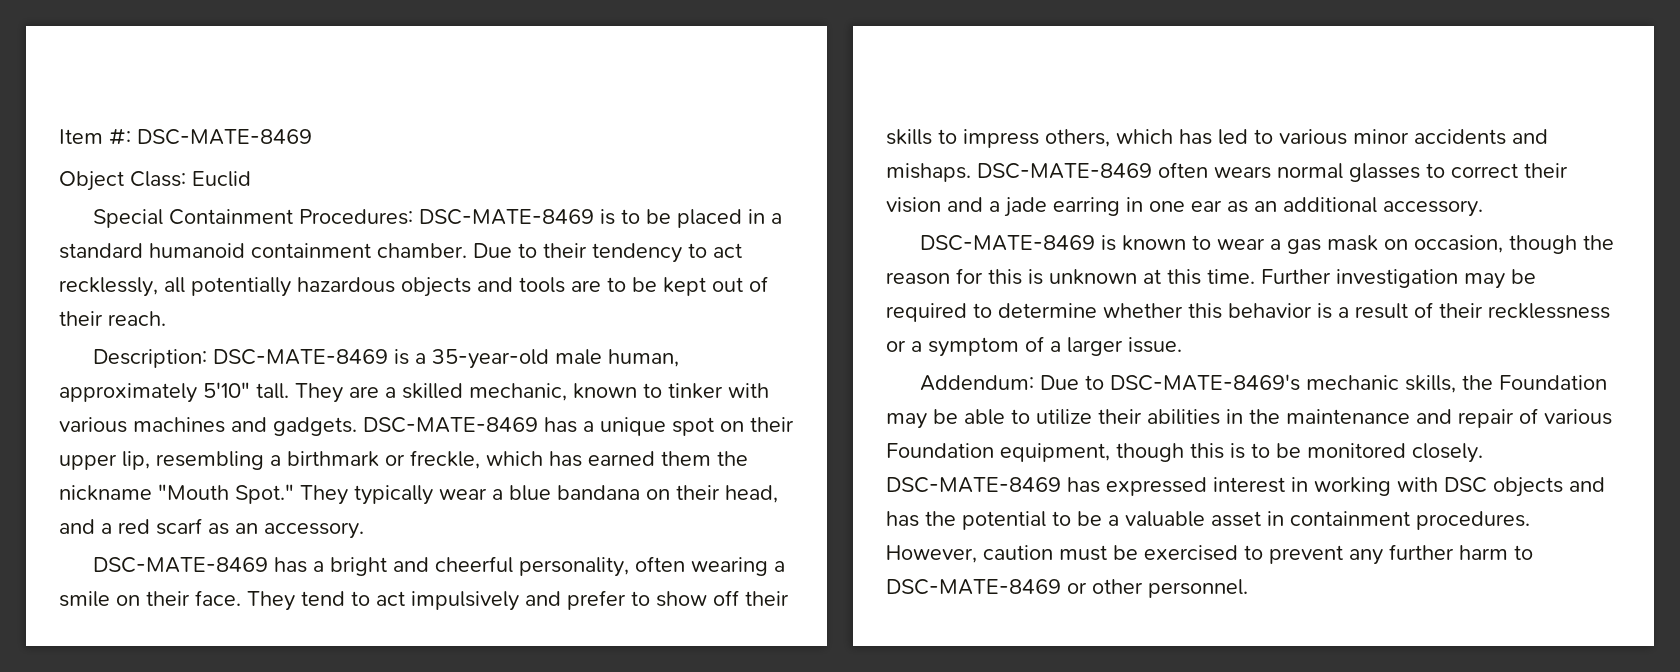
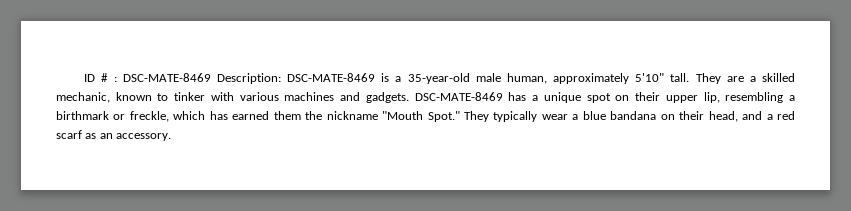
[59,128,312,145] [59,171,251,191] [93,209,783,228] [59,243,742,263] [59,276,768,297] [59,311,166,326] Item #: DSC-MATE-8469 // Object Class: Euclid // Special Containment Procedures: DSC-MATE-8469 is to be placed in a standard humanoid containment chamber. Due to their tendency to act recklessly, all potentially hazardous objects and tools are to be kept out of their reach. // -> [84,73,211,82] ID # : DSC-MATE-8469
[93,556,786,577] [59,590,789,611] [886,129,1548,148] [886,162,1568,182] [886,197,1483,217] [920,235,1615,254] [886,268,1536,289] [886,302,1610,322] [886,336,1182,357] [920,374,1608,393] [886,408,1612,429] [886,443,1483,463] [886,477,1605,497] [886,511,1530,530] [886,544,1533,565] [886,579,1248,598] // DSC-MATE-8469 has a bright and cheerful personality, often wearing a smile on their face. They tend to act impulsively and prefer to show off their skills to impress others, which has led to various minor accidents and mishaps. DSC-MATE-8469 often wears normal glasses to correct their vision and a jade earring in one ear as an additional accessory. // DSC-MATE-8469 is known to wear a gas mask on occasion, though the reason for this is unknown at this time. Further investigation may be required to determine whether this behavior is a result of their recklessness or a symptom of a larger issue. // Addendum: Due to DSC-MATE-8469's mechanic skills, the Foundation may be able to utilize their abilities in the maintenance and repair of various Foundation equipment, though this is to be monitored closely. DSC-MATE-8469 has expressed interest in working with DSC objects and has the potential to be a valuable asset in containment procedures. However, caution must be exercised to prevent any further harm to DSC-MATE-8469 or other personnel. -> (172, 137) none

